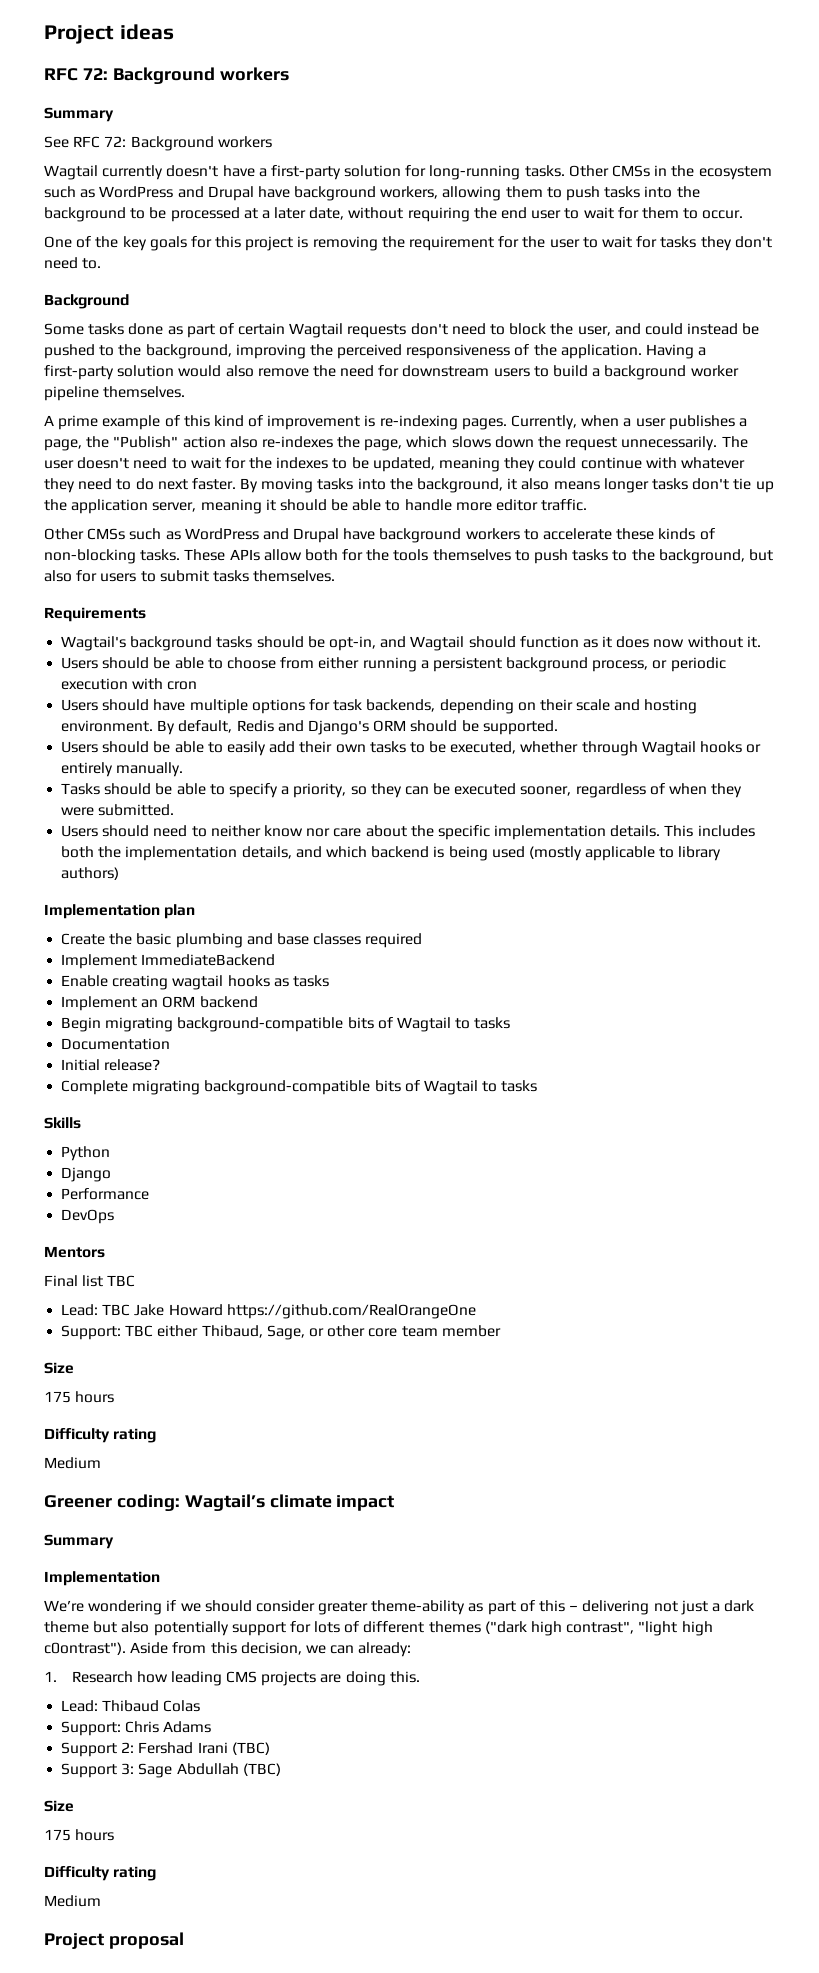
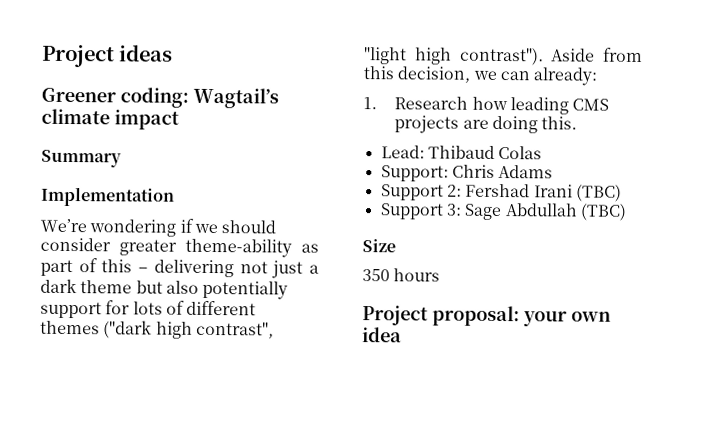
[44,67,289,84] [44,107,114,122] [44,136,272,151] [44,165,772,180] [44,186,700,201] [44,207,744,222] [44,236,772,251] [44,257,102,269] [44,294,129,309] [44,323,760,338] [44,344,707,359] [44,365,739,380] [44,386,186,401] [44,415,747,430] [44,436,748,451] [44,457,745,472] [44,478,774,493] [44,499,588,514] [44,528,715,543] [44,549,773,564] [44,570,336,582] [44,607,146,622] [61,636,761,651] [61,657,726,672] [61,678,198,690] [61,699,698,714] [61,720,558,735] [61,741,762,756] [61,762,184,777] [61,783,743,798] [61,804,175,816] [61,825,755,840] [61,846,722,861] [61,867,120,880] [44,904,196,919] [61,933,423,948] [61,954,276,969] [61,975,329,990] [61,996,258,1011] [61,1017,511,1032] [61,1038,171,1050] [61,1059,161,1071] [61,1080,538,1095] [44,1117,81,1129] [61,1146,111,1161] [61,1167,112,1182] [61,1188,150,1200] [61,1209,115,1224] [44,1246,105,1258] [44,1275,136,1287] [61,1304,476,1319] [61,1325,501,1340] [44,1362,74,1374] [44,1391,115,1403] [44,1428,157,1443] [44,1457,101,1469] // RFC 72: Background workers // Summary // See RFC 72: Background workers // Wagtail currently doesn't have a first-party solution for long-running tasks. Other CMSs in the ecosystem such as WordPress and Drupal have background workers, allowing them to push tasks into the background to be processed at a later date, without requiring the end user to wait for them to occur. // One of the key goals for this project is removing the requirement for the user to wait for tasks they don't need to. // Background // Some tasks done as part of certain Wagtail requests don't need to block the user, and could instead be pushed to the background, improving the perceived responsiveness of the application. Having a first-party solution would also remove the need for downstream users to build a background worker pipeline themselves. // A prime example of this kind of improvement is re-indexing pages. Currently, when a user publishes a page, the "Publish" action also re-indexes the page, which slows down the request unnecessarily. The user doesn't need to wait for the indexes to be updated, meaning they could continue with whatever they need to do next faster. By moving tasks into the background, it also means longer tasks don't tie up the application server, meaning it should be able to handle more editor traffic. // Other CMSs such as WordPress and Drupal have background workers to accelerate these kinds of non-blocking tasks. These APIs allow both for the tools themselves to push tasks to the background, but also for users to submit tasks themselves. // Requirements // Wagtail's background tasks should be opt-in, and Wagtail should function as it does now without it. // Users should be able to choose from either running a persistent background process, or periodic execution with cron // Users should have multiple options for task backends, depending on their scale and hosting environment. By default, Redis and Django's ORM should be supported. // Users should be able to easily add their own tasks to be executed, whether through Wagtail hooks or entirely manually. // Tasks should be able to specify a priority, so they can be executed sooner, regardless of when they were submitted. // Users should need to neither know nor care about the specific implementation details. This includes both the implementation details, and which backend is being used (mostly applicable to library authors) // Implementation plan // Create the basic plumbing and base classes required // Implement ImmediateBackend // Enable creating wagtail hooks as tasks // Implement an ORM backend // Begin migrating background-compatible bits of Wagtail to tasks // Documentation // Initial release? // Complete migrating background-compatible bits of Wagtail to tasks // Skills // Python // Django // Performance // DevOps // Mentors // Final list TBC // Lead: TBC Jake Howard https://github.com/RealOrangeOne // Support: TBC either Thibaud, Sage, or other core team member // Size // 175 hours // Difficulty rating // Medium -> (174, 53) none
[44,1642,126,1655] c0ontrast"). -> [459,47,544,66] contrast").
[44,1829,115,1841] [44,1866,157,1881] [44,1895,101,1907] [44,1932,184,1949] 175 hours // Difficulty rating // Medium // Project proposal -> [362,268,441,282] [362,305,611,327] [362,327,402,343] 350 hours // Project proposal: your own idea

